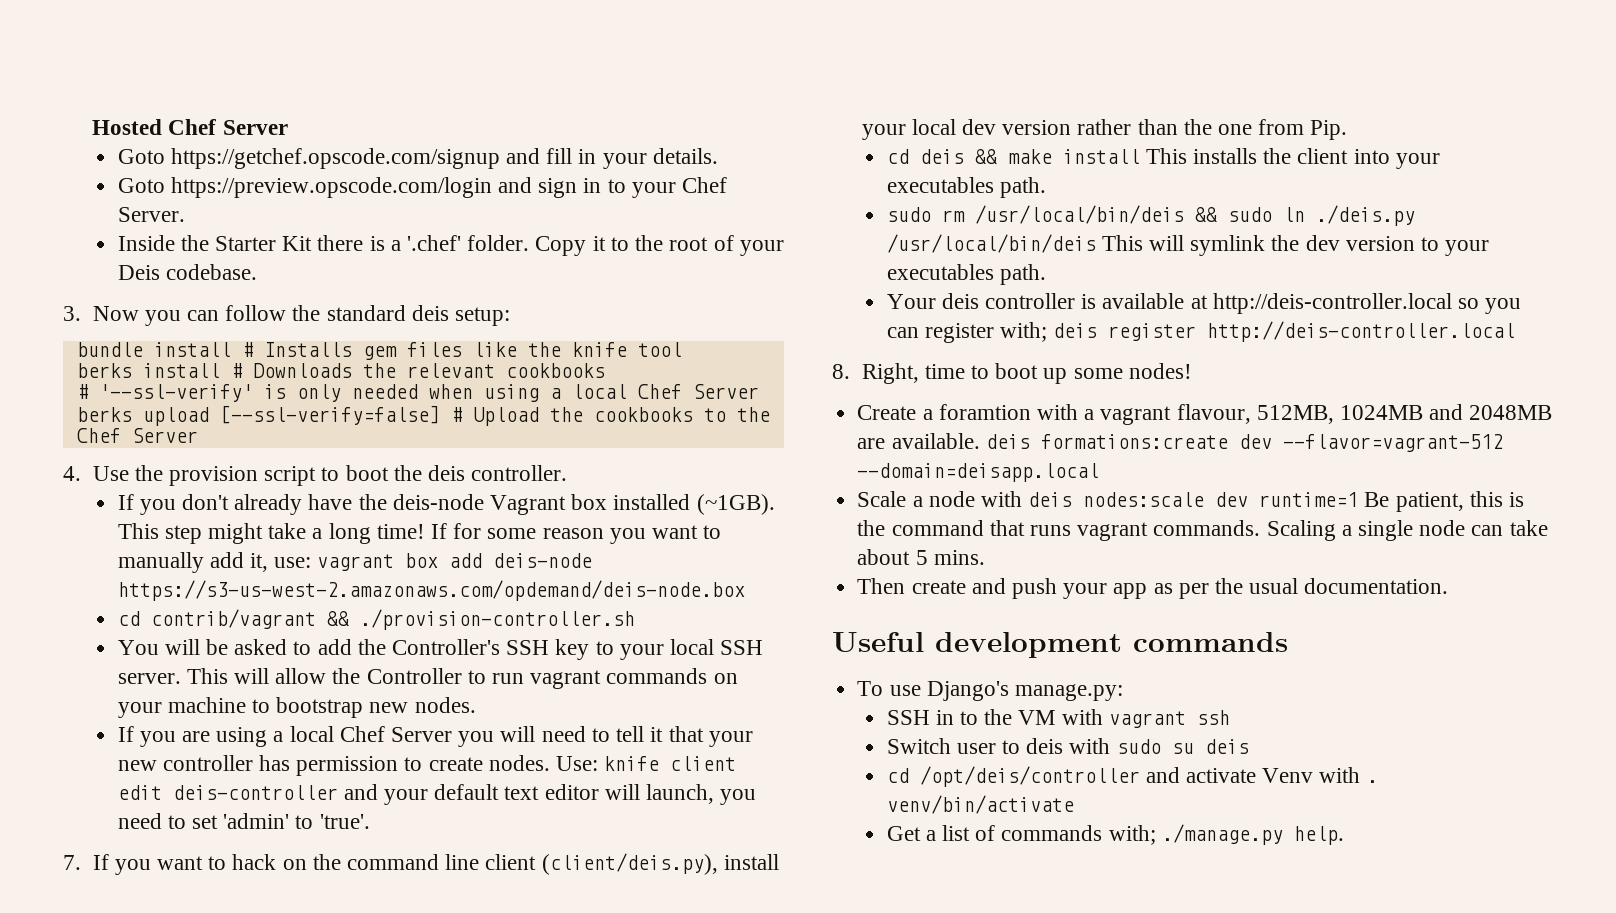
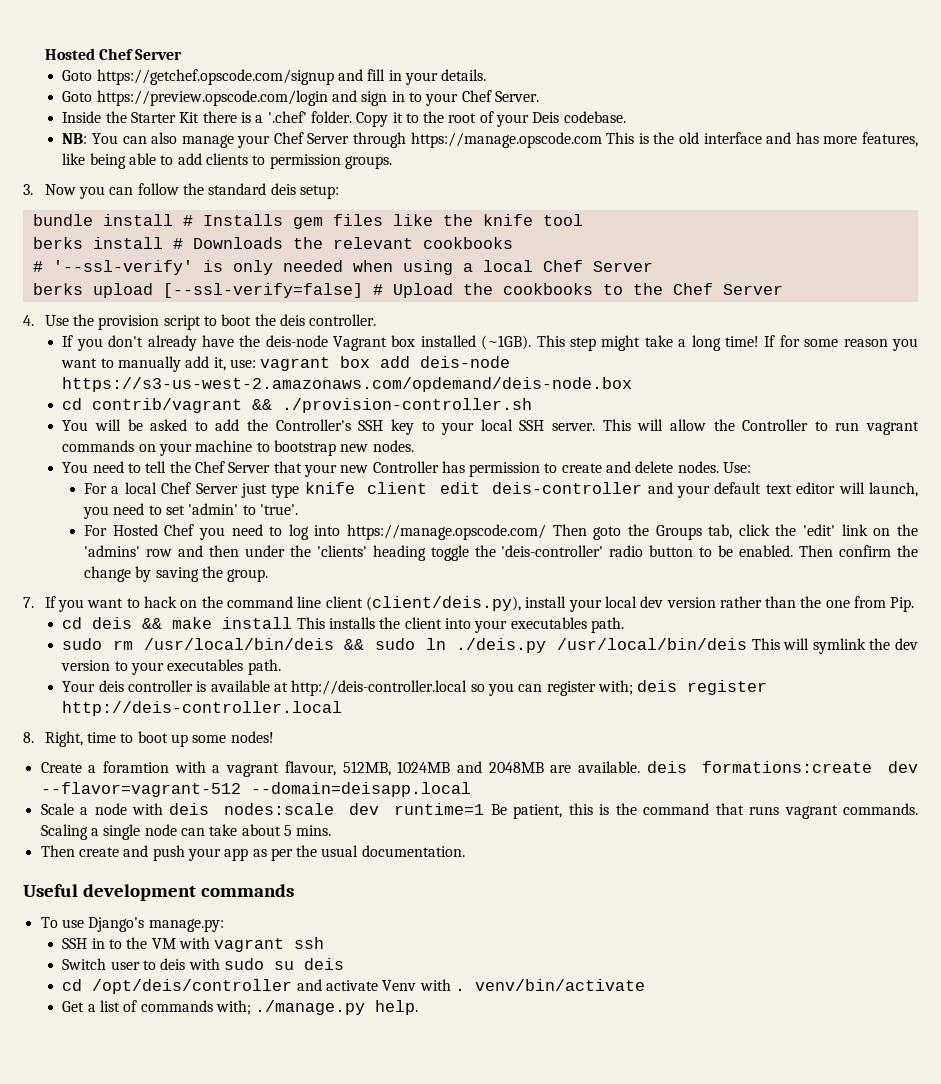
(257, 272) none -> [62,132,918,148] [62,153,392,169] // NB: You can also manage your Chef Server through https://manage.opscode.com This is the old interface and has more features, like being able to add clients to permission groups.
[117,726,753,747] [117,755,599,776] If you are using a local Chef Server you will need to tell it that your new controller has permission to create nodes. Use: -> [62,461,752,477] [84,482,300,498] You need to tell the Chef Server that your new Controller has permission to create and delete nodes. Use: // For a local Chef Server just type
(370, 821) none -> [84,524,919,540] [84,545,919,561] [84,566,269,582] // For Hosted Chef you need to log into https://manage.opscode.com/ Then goto the Groups tab, click the 'edit' link on the 'admins' row and then under the 'clients' heading toggle the 'deis-controller' radio button to be enabled. Then confirm the change by saving the group.

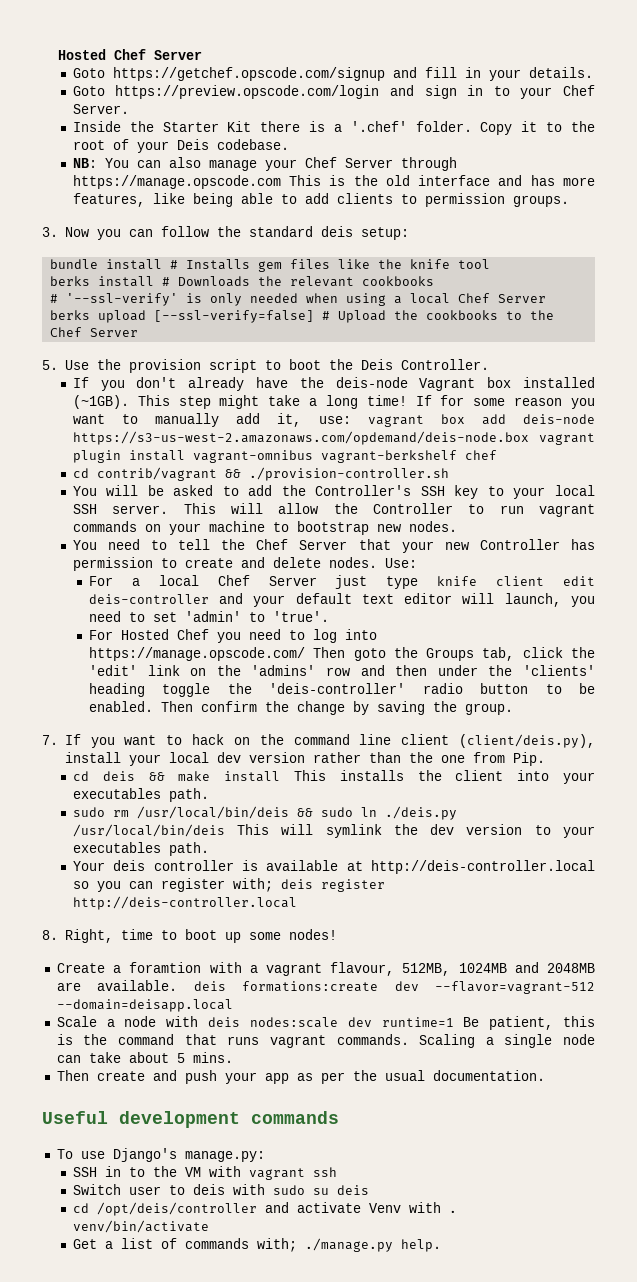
[23,315,34,326] 4. -> [42,360,58,370] 5.
[279,314,377,326] deis controller. -> [360,359,489,370] Deis Controller.
(633, 384) none -> [539,433,595,445] [72,450,497,463] vagrant plugin install vagrant-omnibus vagrant-berkshelf chef

